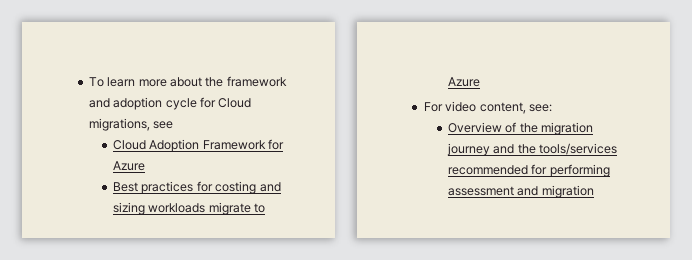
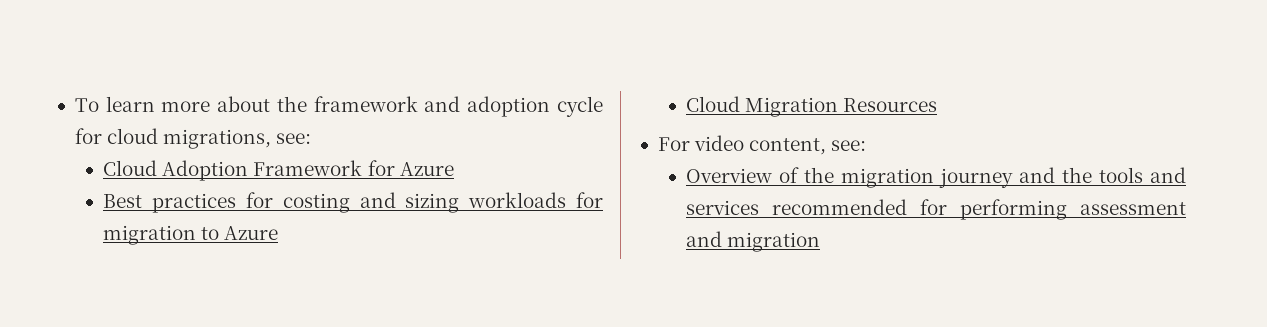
[218,98,252,108] [88,118,174,131] Cloud migrations, see -> [107,128,312,149] cloud migrations, see:
[208,202,251,215] migrate -> [576,192,603,208] [103,225,197,245] for migration
(481, 82) none -> [686,96,938,117] // Cloud Migration Resources
[539,143,618,155] tools/services -> [1099,167,1186,183] [686,200,760,215] tools and services

